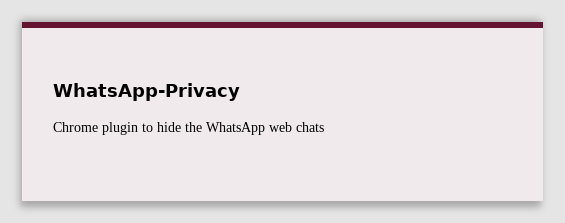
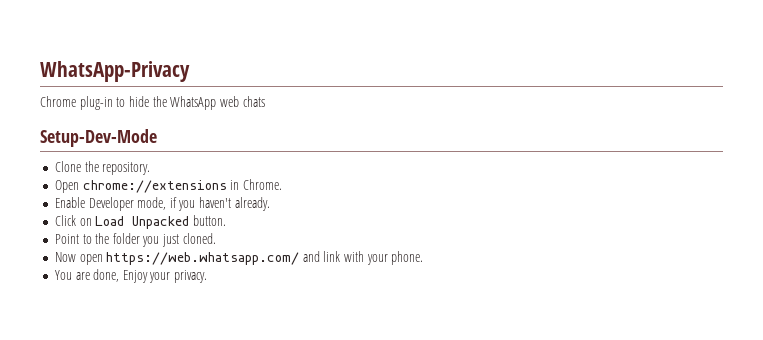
[102,122,138,135] plugin -> [79,96,113,110] plug-in
(324, 127) none -> [40,129,157,147] [54,161,151,175] [54,179,282,193] [54,197,270,211] [54,215,226,229] [54,233,216,247] [54,251,424,265] [54,269,208,283] // Setup-Dev-Mode // Clone the repository. // Open chrome://extensions in Chrome. // Enable Developer mode, if you haven't already. // Click on Load Unpacked button. // Point to the folder you just cloned. // Now open https://web.whatsapp.com/ and link with your phone. // You are done, Enjoy your privacy.

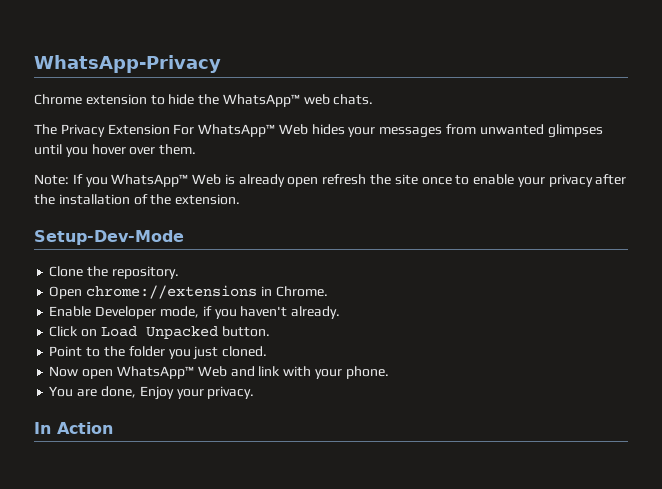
[79,96,113,110] plug-in -> [85,94,147,105] extension
[170,96,265,110] WhatsApp web chats -> [222,94,374,107] [34,124,603,138] [34,144,197,157] [34,174,627,187] [34,194,241,205] WhatsApp™ web chats. // The Privacy Extension For WhatsApp™ Web hides your messages from unwanted glimpses until you hover over them. // Note: If you WhatsApp™ Web is already open refresh the site once to enable your privacy after the installation of the extension.
[106,252,300,265] https://web.whatsapp.com/ -> [116,366,227,379] WhatsApp™ Web
(208, 276) none -> [34,422,113,434] // In Action

